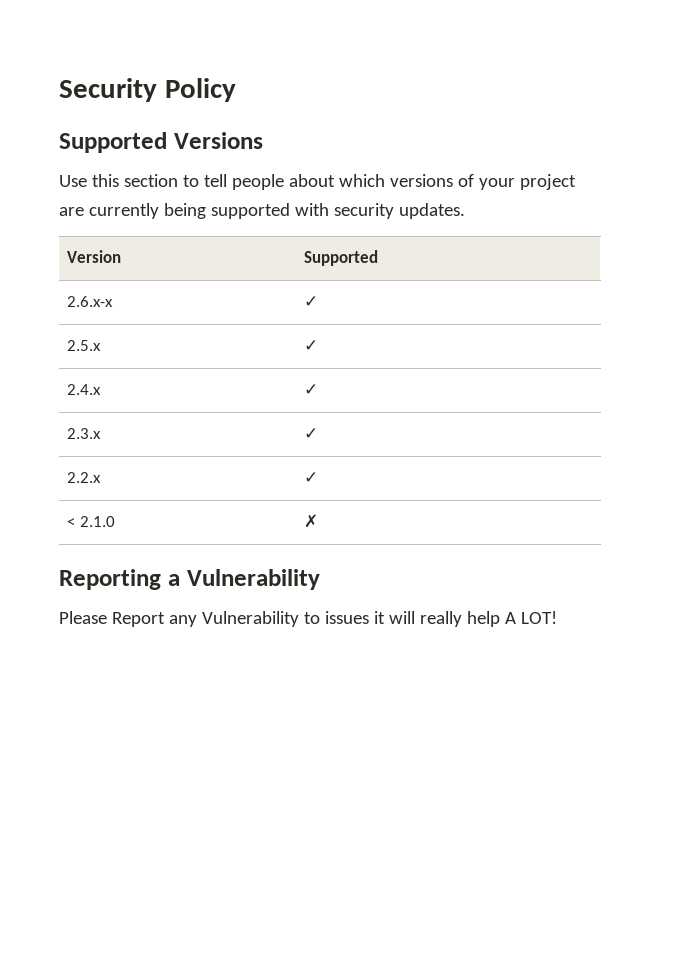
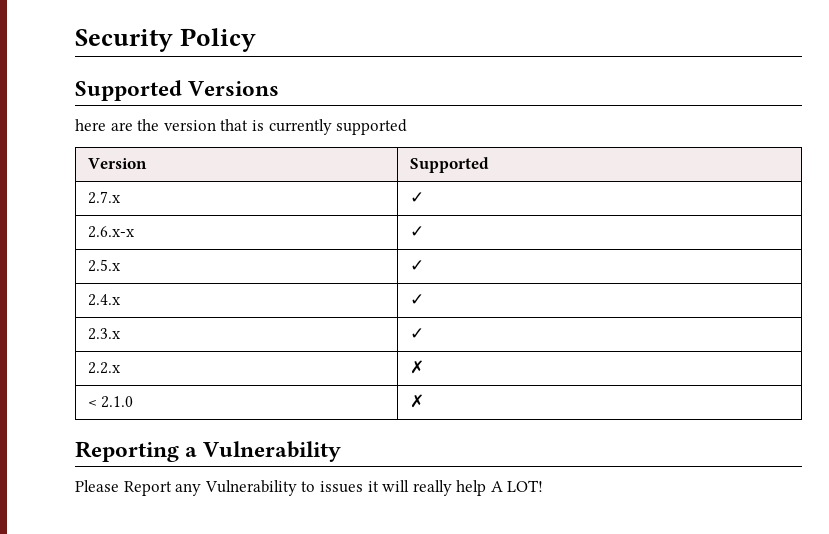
[59,174,576,190] [59,203,465,219] Use this section to tell people about which versions of your project are currently being supported with security updates. -> [75,119,408,135] here are the version that is currently supported
(379, 258) none -> [87,191,121,204] [409,192,424,203] // 2.7.x | ✓
[304,472,319,483] ✓ -> [409,360,424,374] ✗

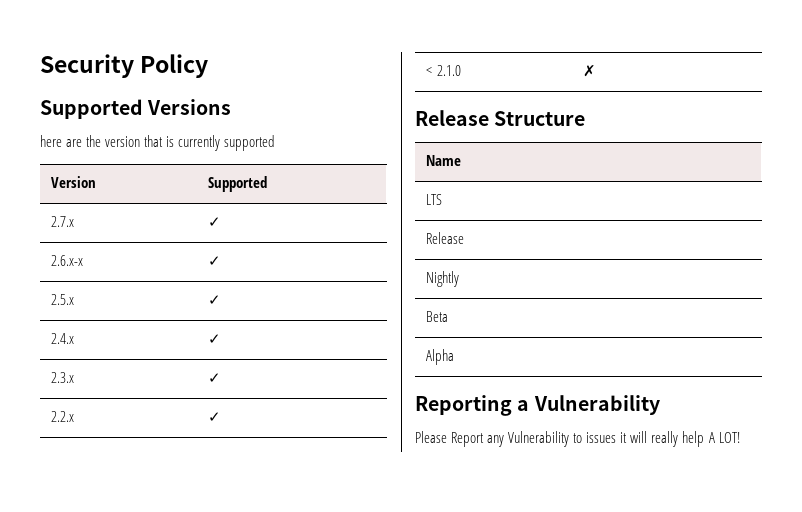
[409,360,424,374] ✗ -> [208,412,222,422] ✓
(424, 401) none -> [415,110,586,126] [426,155,462,166] [426,194,443,205] [426,232,465,244] [426,271,460,287] [426,311,449,322] [426,349,455,365] // Release Structure // Name // LTS // Release // Nightly // Beta // Alpha

